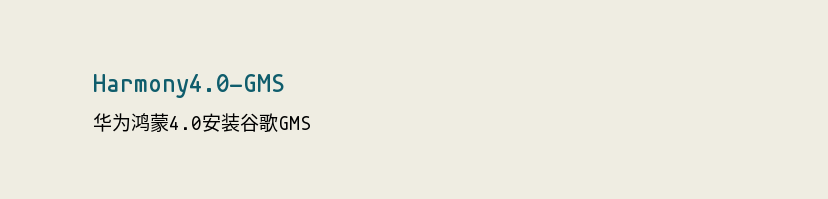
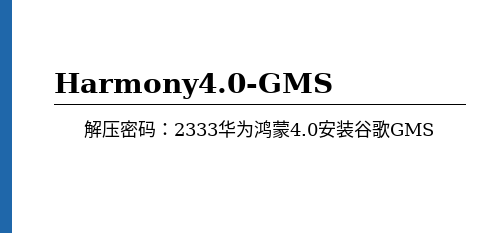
(285, 86) none -> [83,120,218,139] 解压密码：2333

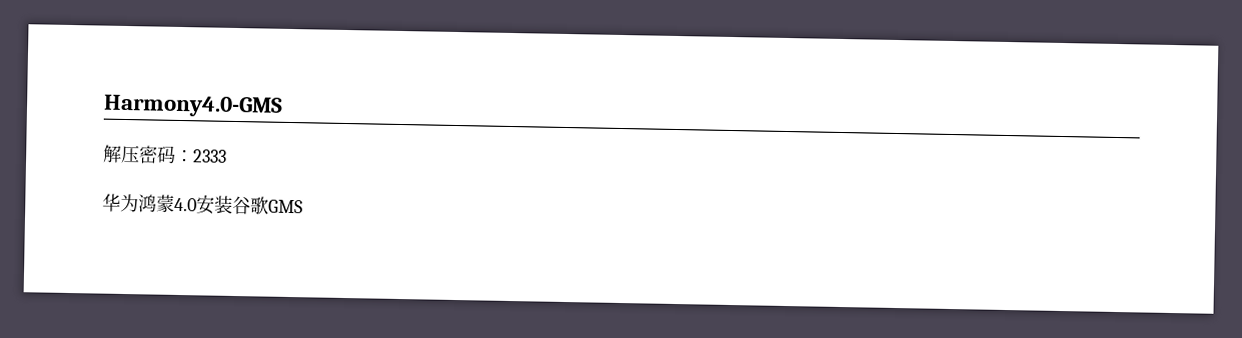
(218, 129) none -> (227, 156) //

